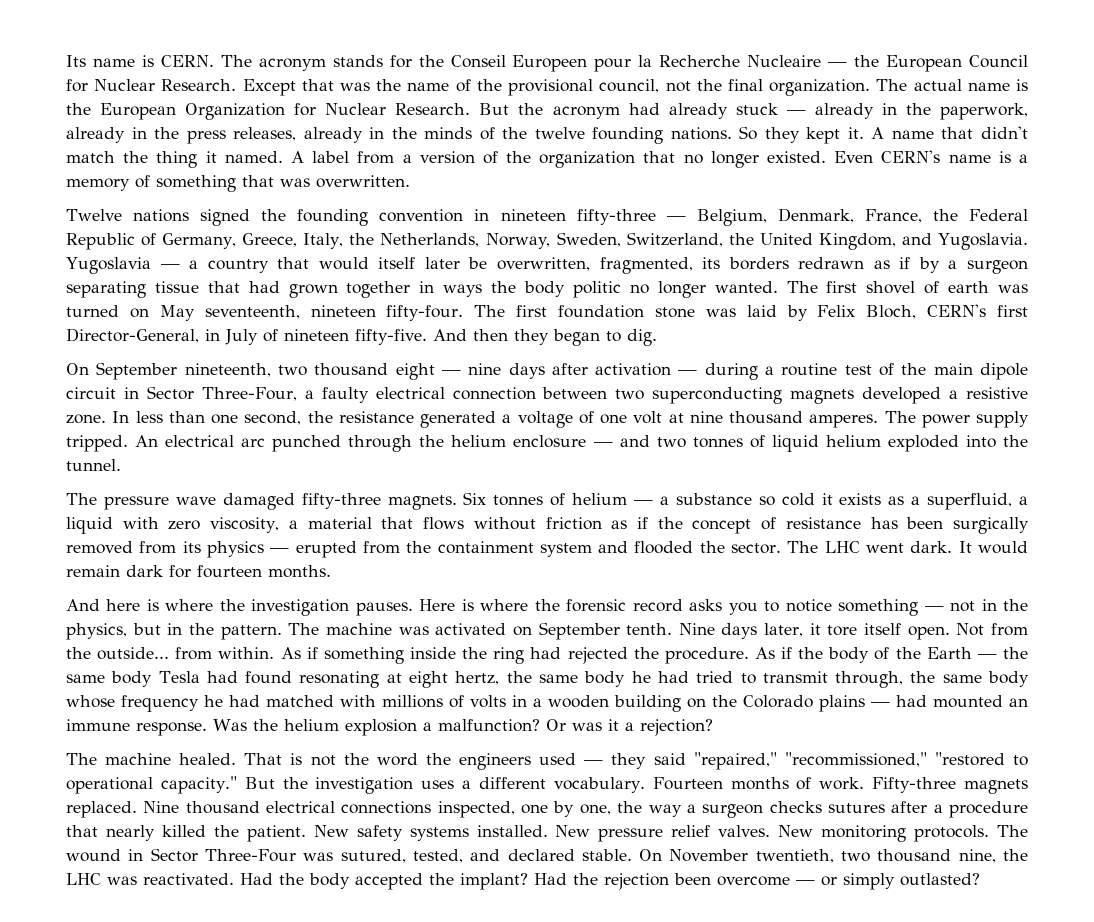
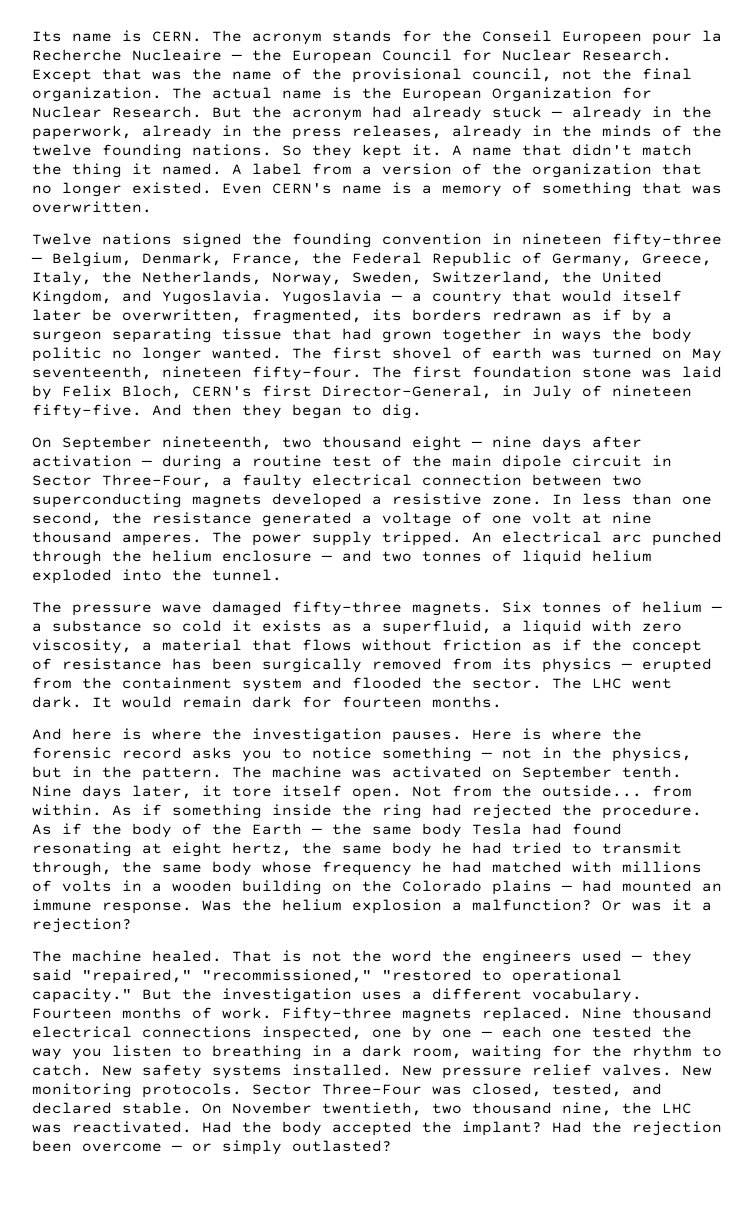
[579,801,1029,818] [66,825,306,842] one, the way a surgeon checks sutures after a procedure that nearly killed the patient. -> [442,1026,692,1038] [32,1045,722,1060] [32,1064,92,1076] one — each one tested the way you listen to breathing in a dark room, waiting for the rhythm to catch.
[997,825,1028,837] [66,849,144,862] The wound in -> (242, 1090) none
[340,849,406,863] sutured, -> [472,1083,542,1097] closed,

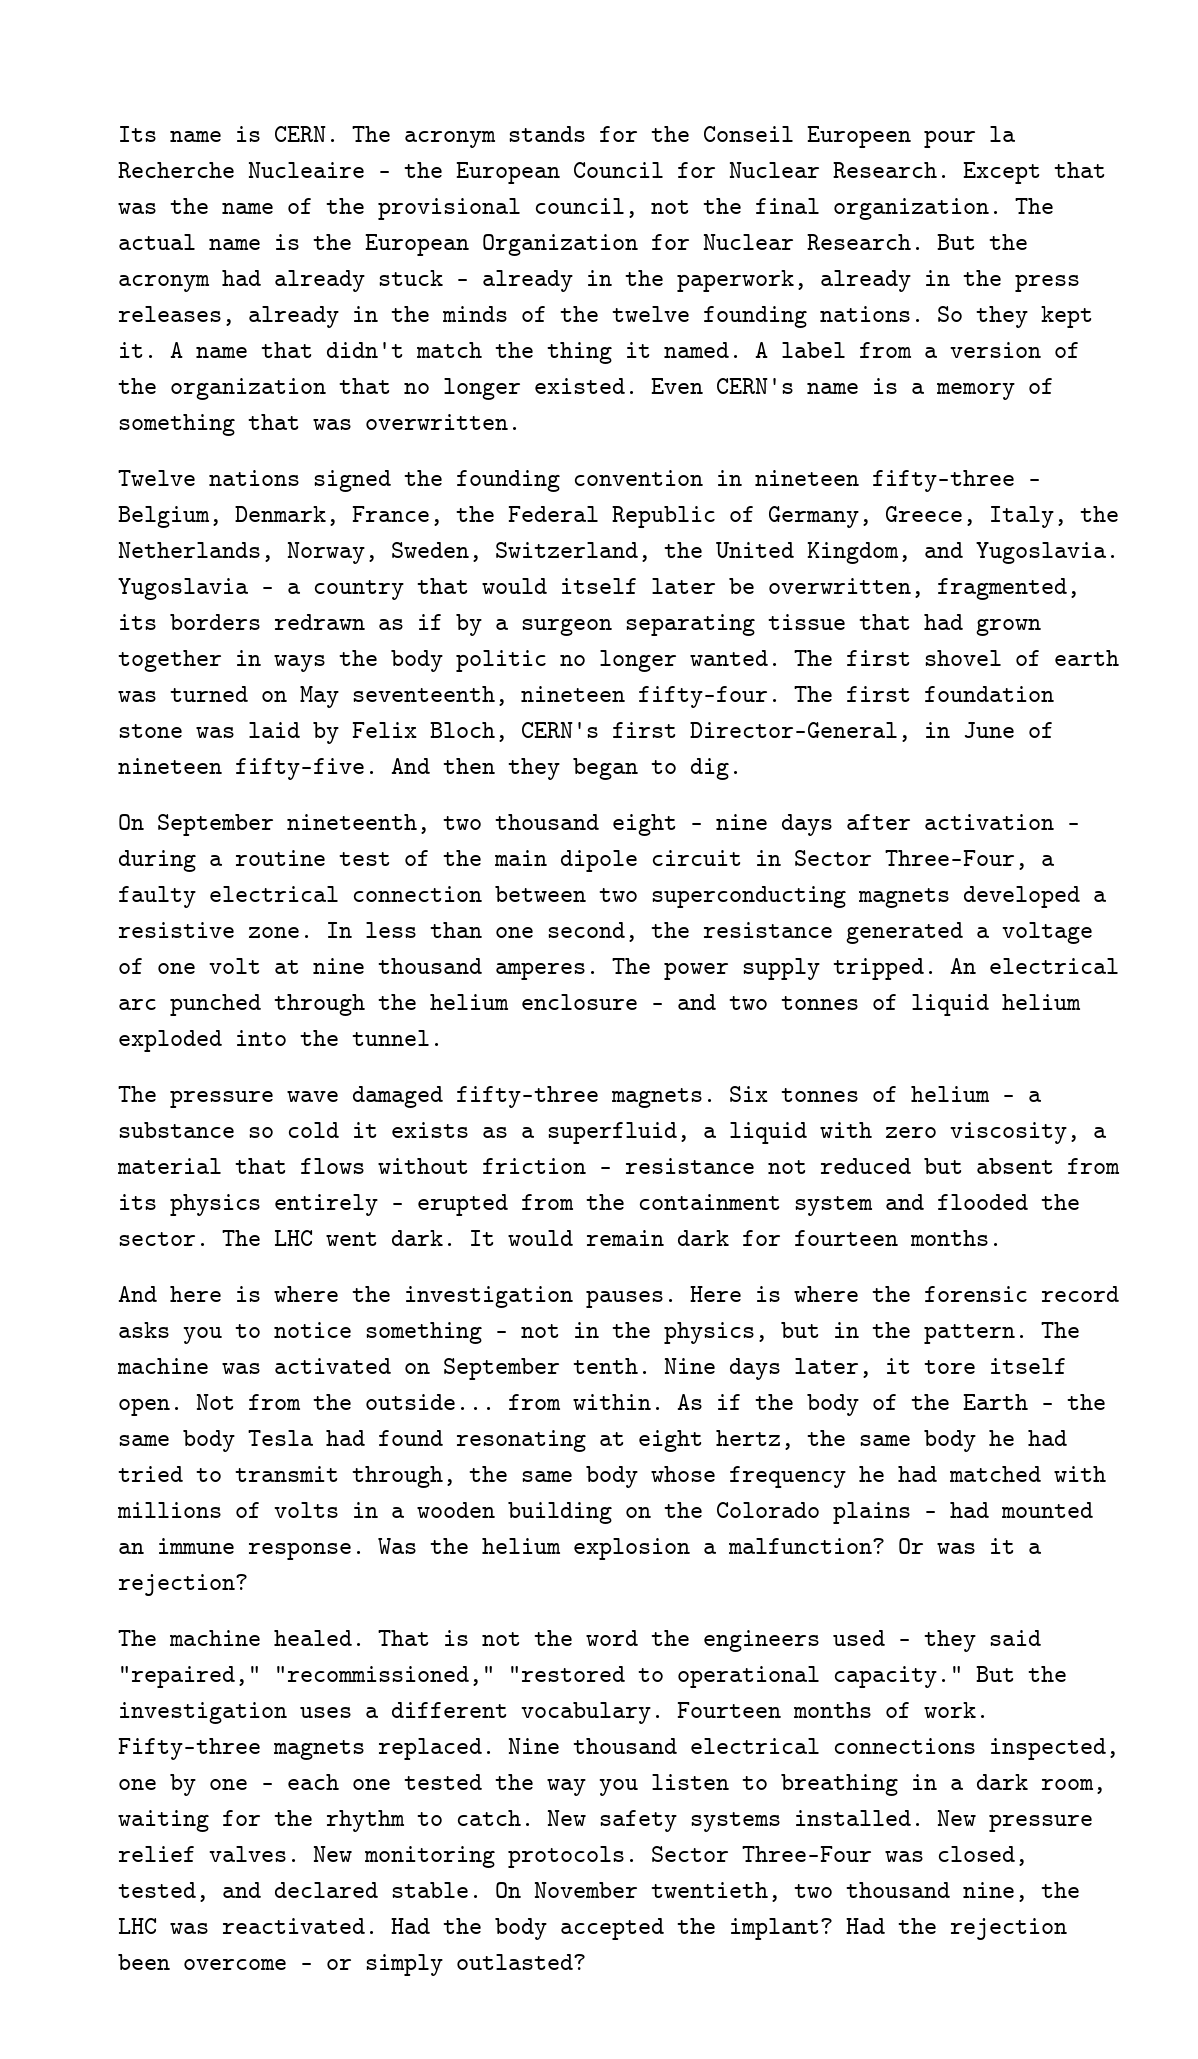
[532,385,572,400] July -> [963,722,1015,738] June
[532,639,702,654] [32,658,442,673] as if the concept of resistance has been surgically removed -> [599,1158,1054,1174] — resistance not reduced but absent
(612, 665) none -> [274,1194,378,1216] entirely
[172,804,702,819] [32,823,82,835] something inside the ring had rejected the procedure. As if -> (742, 1402) none

